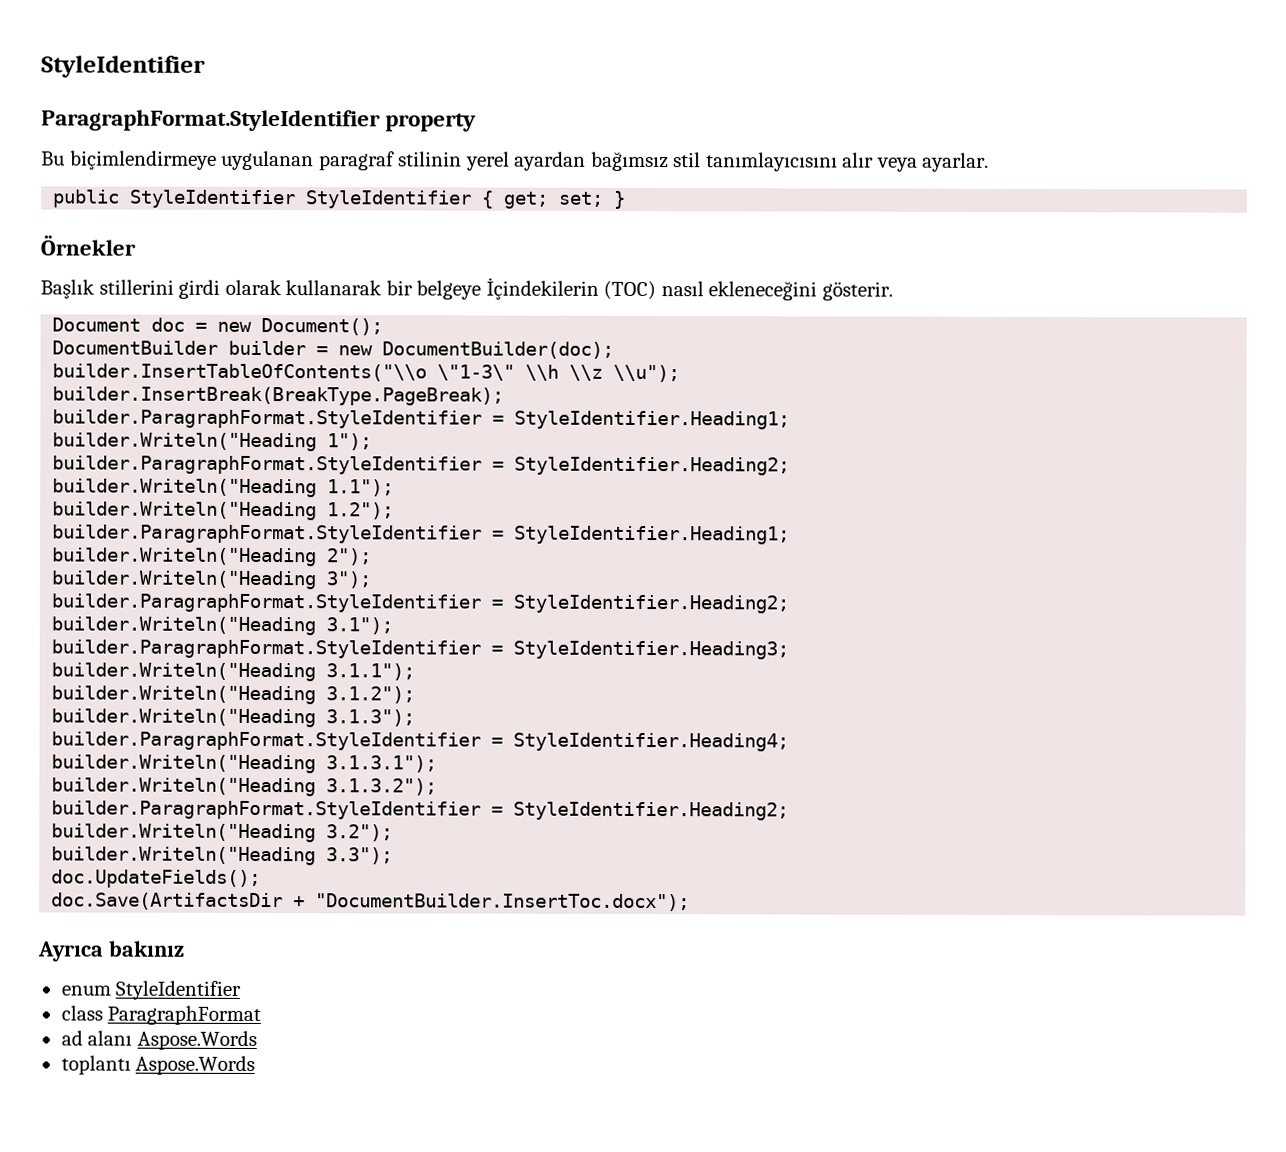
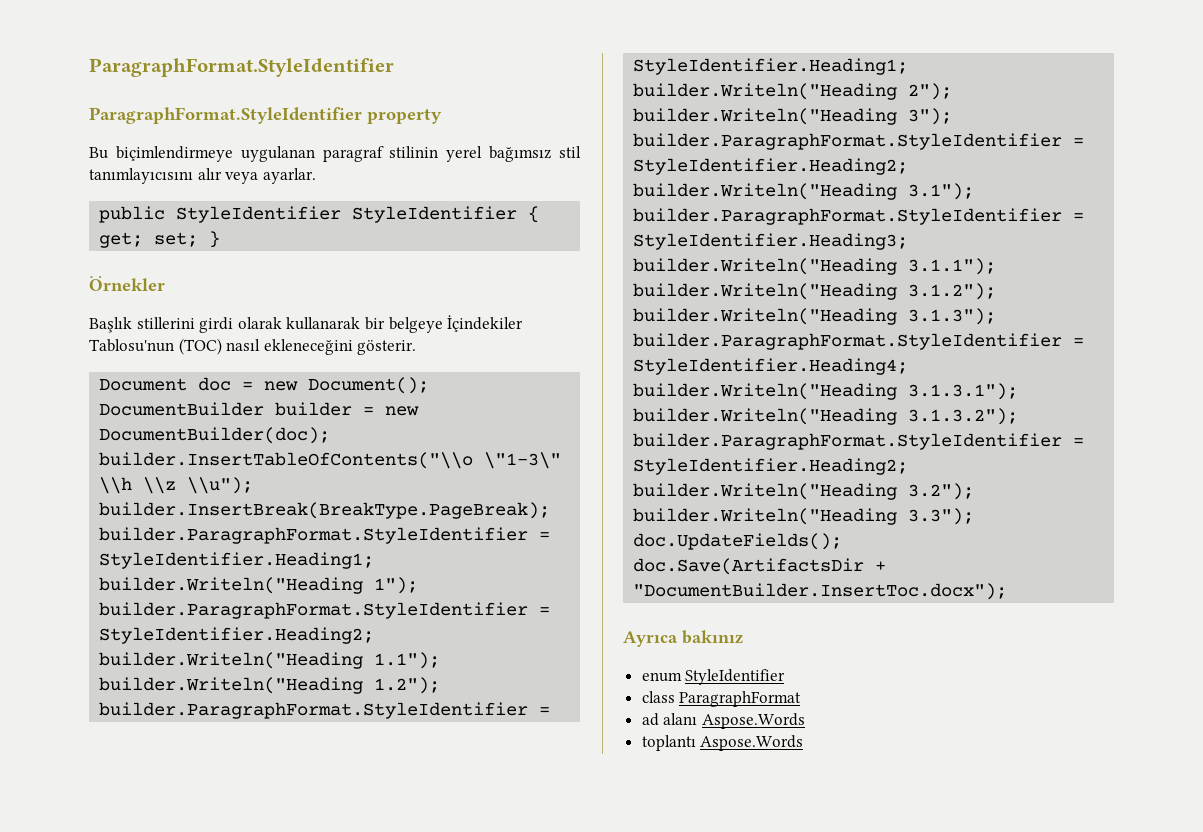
[41,55,206,78] StyleIdentifier -> [89,58,394,77] ParagraphFormat.StyleIdentifier
[514,151,587,171] ayardan -> (483, 154) none
[485,277,599,300] İçindekilerin -> [447,315,524,332] [89,339,174,352] İçindekiler Tablosu'nun

